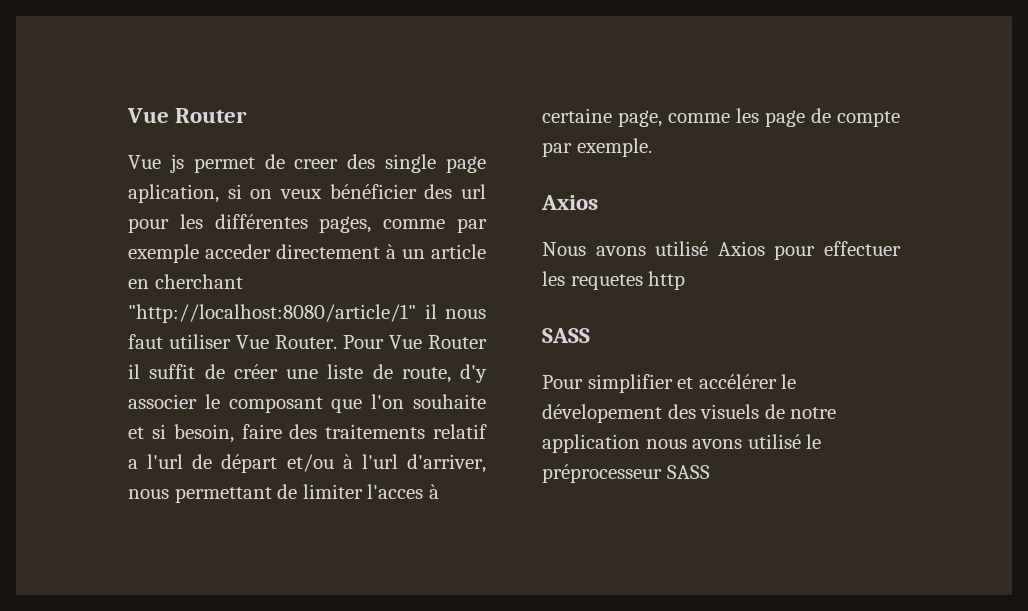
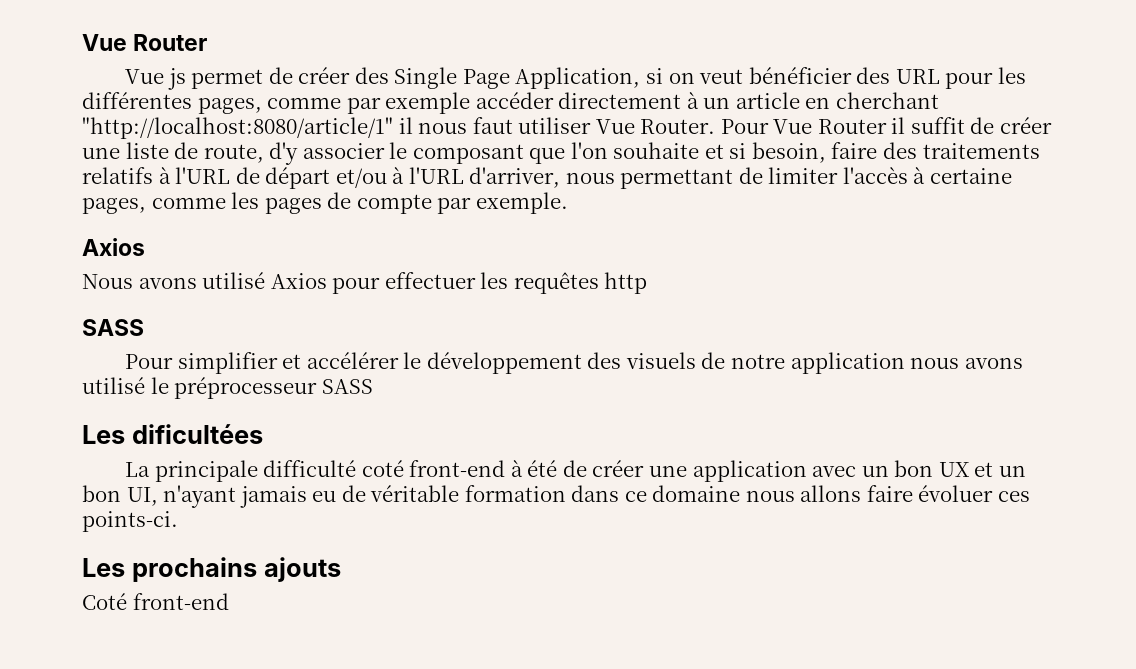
[294,154,486,173] [128,184,219,203] creer des single page aplication, -> [298,67,641,89] créer des Single Page Application,
[280,189,322,199] veux -> [699,69,744,84] veut
[461,184,486,199] url -> [895,69,940,84] URL
[205,244,271,259] acceder -> [475,92,554,109] accéder
[433,424,487,439] [128,454,184,469] relatif a l'url -> [82,167,231,184] relatifs à l'URL
[361,454,398,469] l'url -> [408,167,464,184] l'URL
[367,484,424,499] l'acces -> [842,167,908,184] l'accès
[618,110,662,127] page, -> [82,198,146,214] pages,
[765,110,805,127] page -> [264,198,322,214] pages
[570,274,643,290] requetes -> [513,272,599,294] requêtes
[542,404,662,423] dévelopement -> [426,352,582,374] développement
(710, 472) none -> [82,424,263,444] [125,460,1026,482] [82,485,1031,508] [82,511,178,532] [82,557,341,582] [82,593,229,610] // Les dificultées // La principale difficulté coté front-end à été de créer une application avec un bon UX et un bon UI, n'ayant jamais eu de véritable formation dans ce domaine nous allons faire évoluer ces points-ci. // Les prochains ajouts // Coté front-end

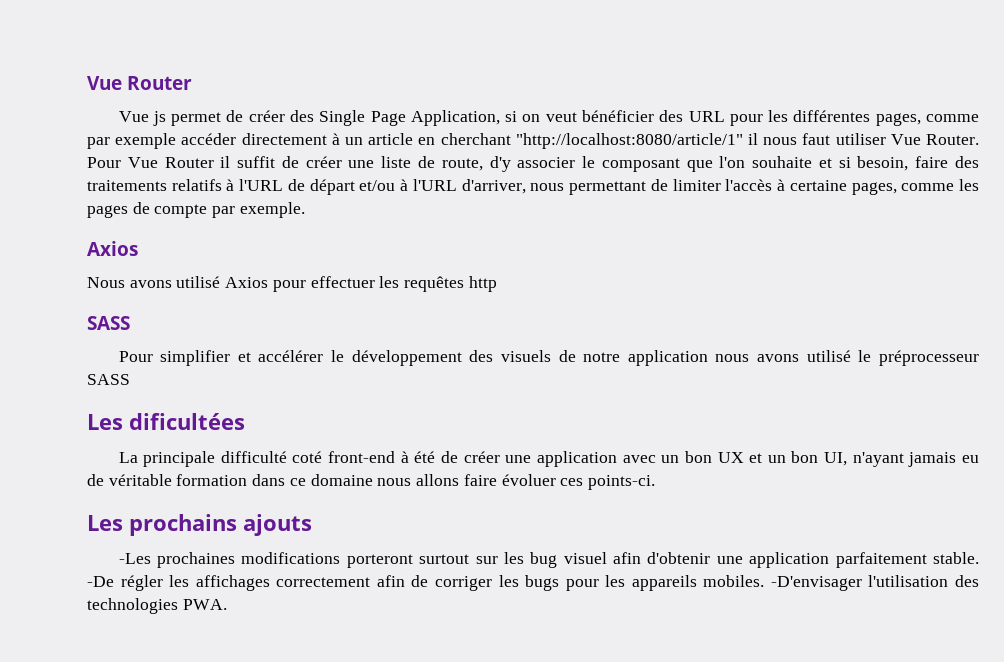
[82,593,229,610] Coté front-end -> [118,552,979,568] [87,575,979,591] [87,598,227,614] -Les prochaines modifications porteront surtout sur les bug visuel afin d'obtenir une application parfaitement stable. -De régler les affichages correctement afin de corriger les bugs pour les appareils mobiles. -D'envisager l'utilisation des technologies PWA.

